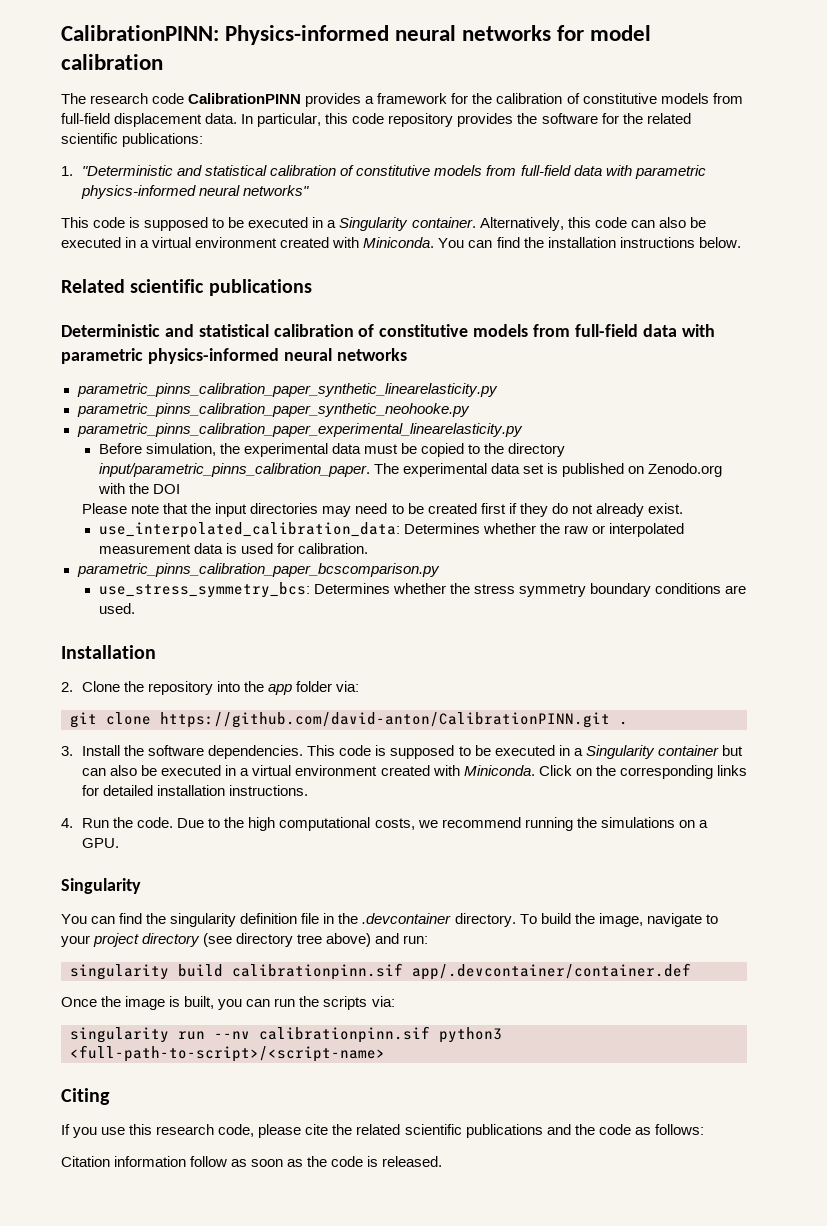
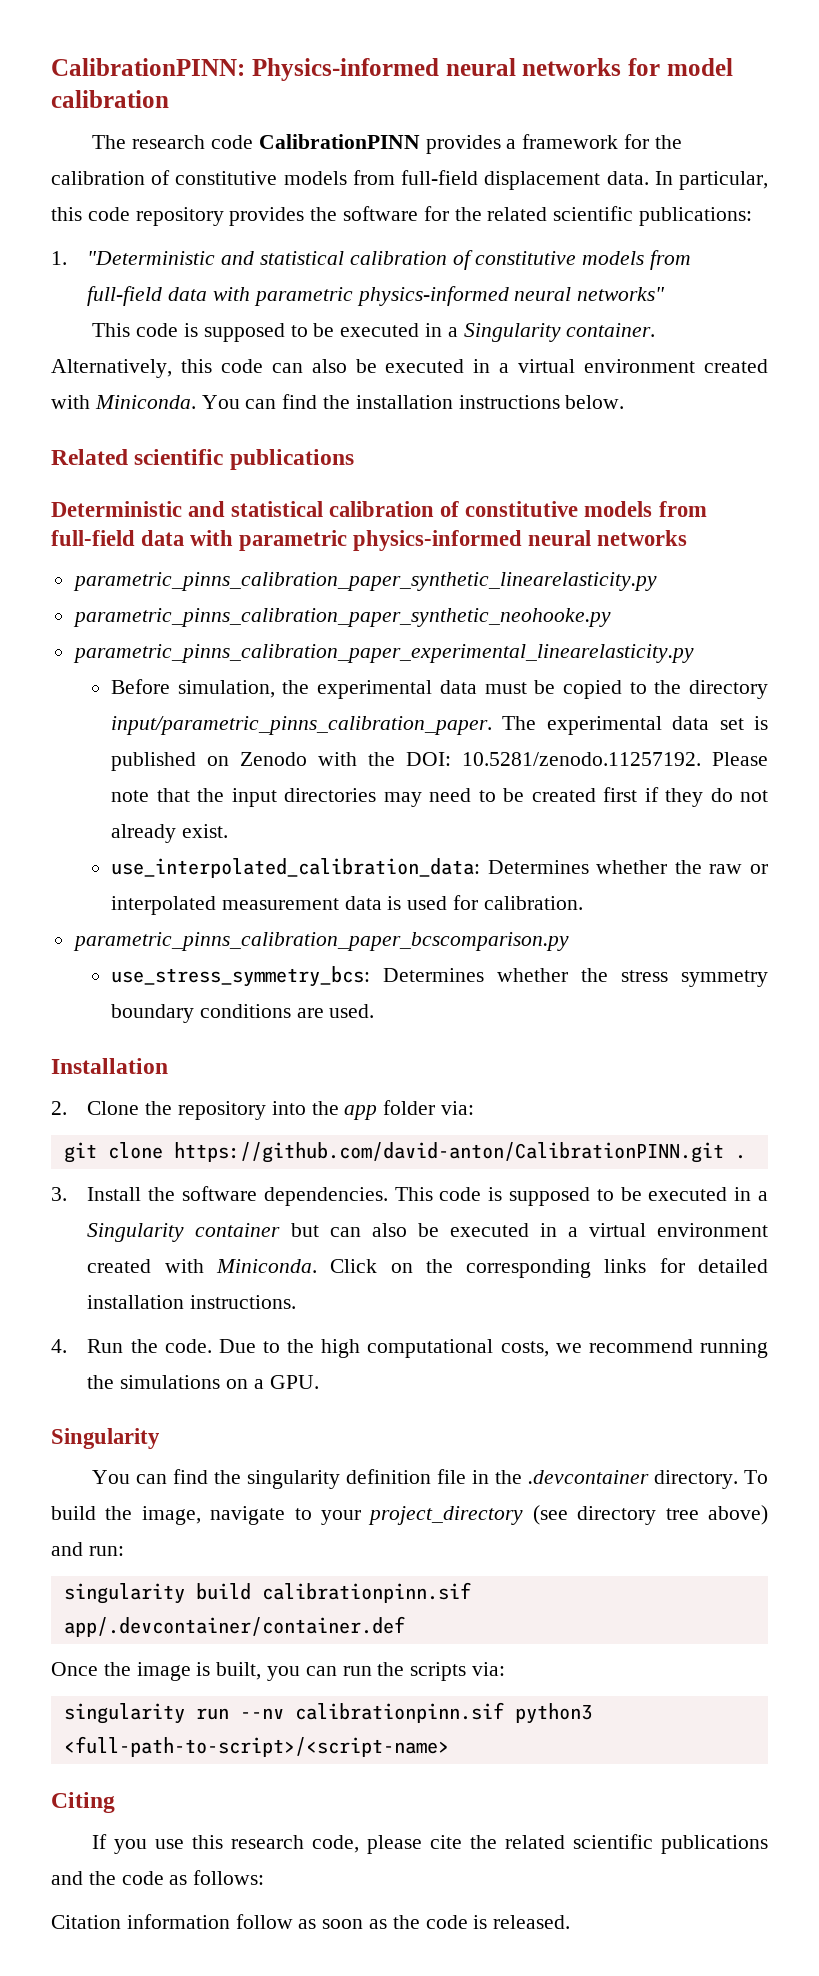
[648,463,723,477] Zenodo.org -> [240,752,308,766] Zenodo
[152,484,180,494] DOI // -> [406,752,702,766] DOI: 10.5281/zenodo.11257192.
[93,933,201,947] project directory -> [368,1506,524,1525] project_directory

